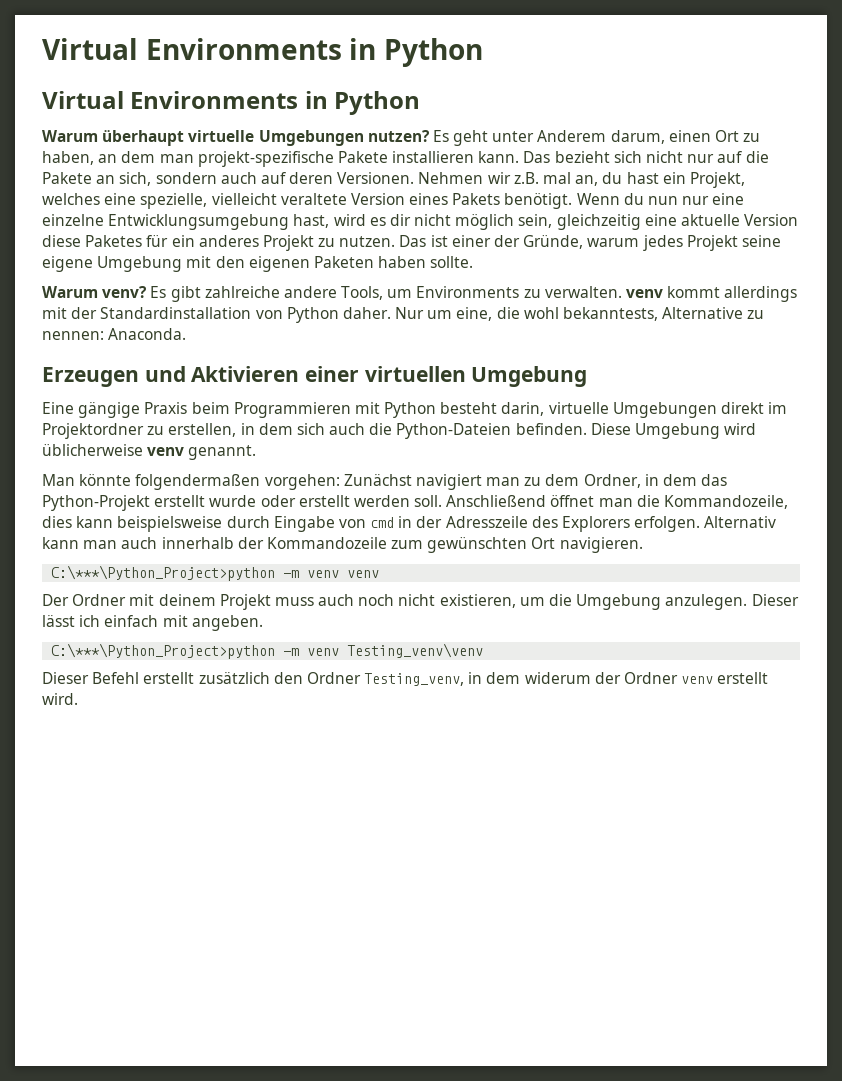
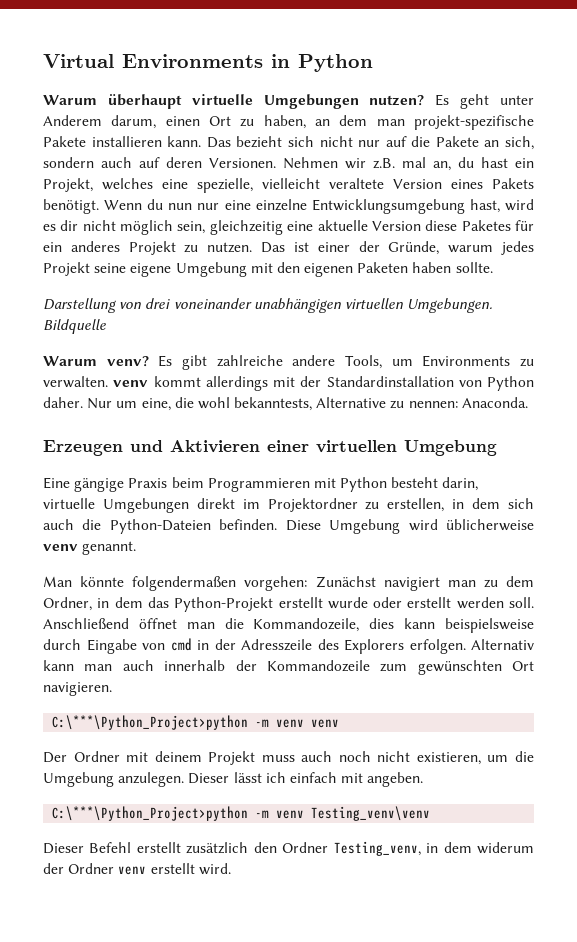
[42,38,483,67] [42,91,421,115] Virtual Environments in Python // Virtual Environments in Python -> [43,54,373,72] Virtual Environments in Python
(474, 262) none -> [43,298,493,313] [43,319,106,334] // Darstellung von drei voneinander unabhängigen virtuellen Umgebungen. Bildquelle

